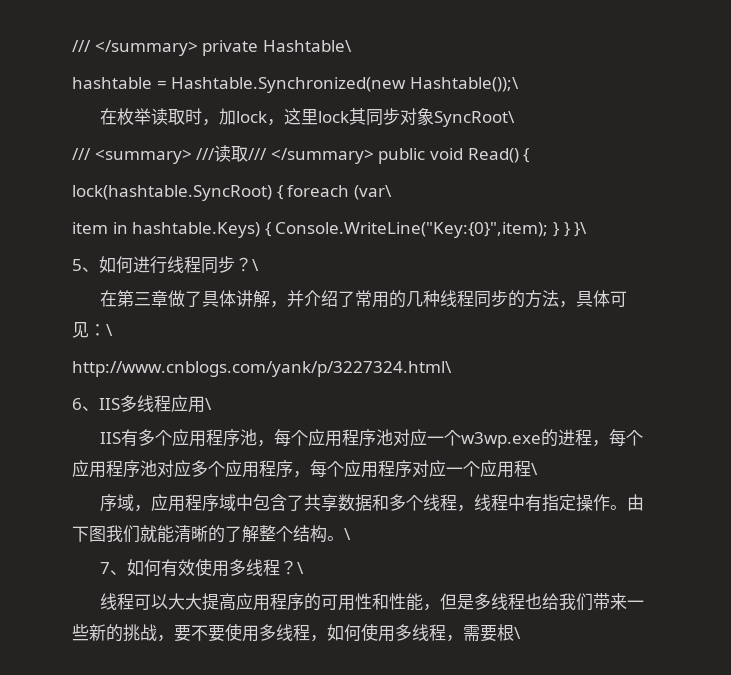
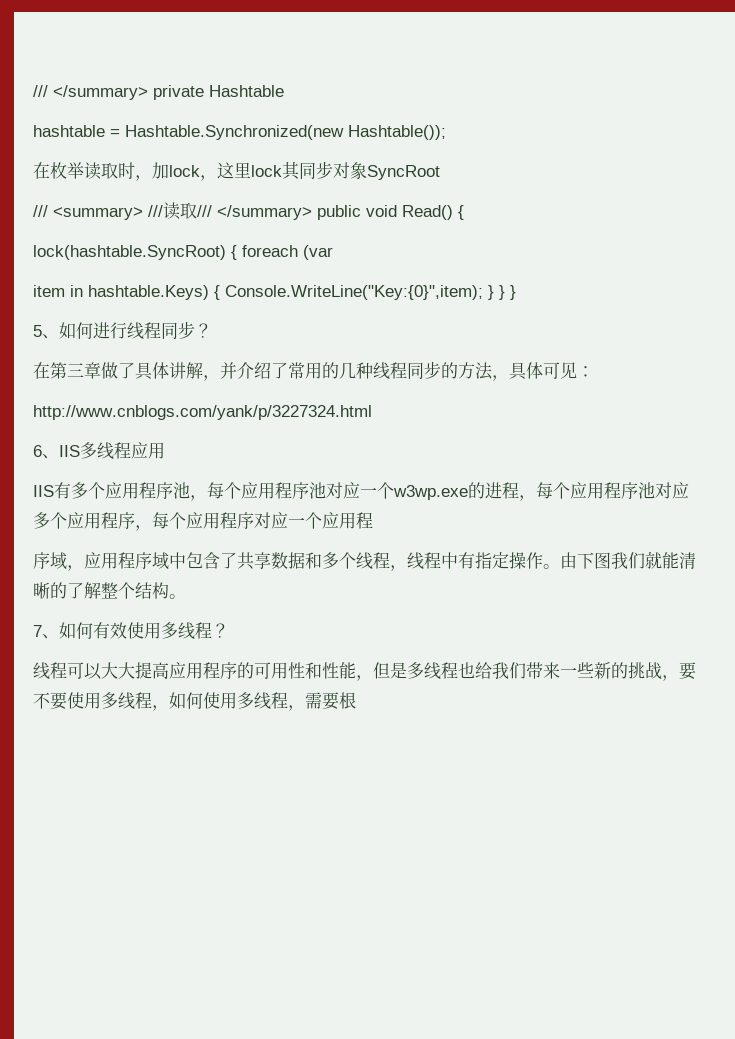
[262,40,352,52] Hashtable\ -> [209,85,284,97] Hashtable
[409,77,519,92] Hashtable());\ -> [348,125,446,140] Hashtable());
[433,111,515,127] SyncRoot\ -> [367,165,440,180] SyncRoot
[353,185,392,200] (var\ -> [303,245,333,260] (var
[574,222,588,237] }\ -> [510,285,516,300] }
[252,259,259,271] \ -> (212, 330) none
[106,324,113,336] [72,361,452,377] \ // http://www.cnblogs.com/yank/p/3227324.html\ -> [33,405,372,420] // http://www.cnblogs.com/yank/p/3227324.html
[205,398,212,410] \ -> (165, 450) none
[531,463,538,475] \ -> (373, 520) none
[344,528,351,540] \ -> (186, 596) none
[296,562,304,574] \ -> (229, 630) none
[514,627,521,639] \ -> (356, 700) none

